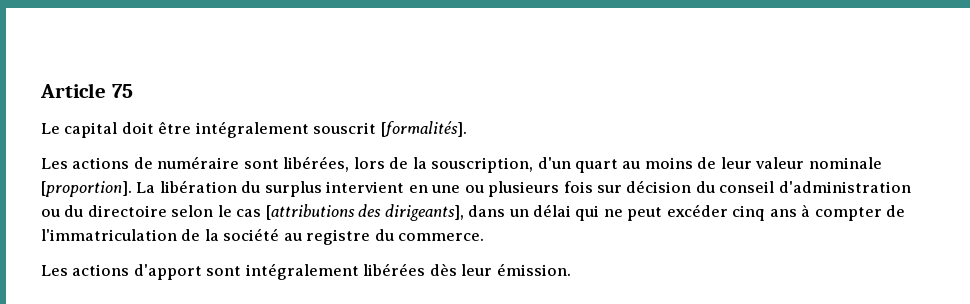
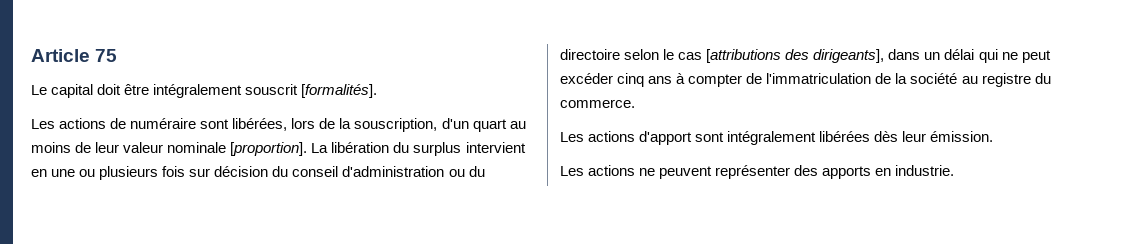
(571, 269) none -> [560,165,955,179] // Les actions ne peuvent représenter des apports en industrie.

